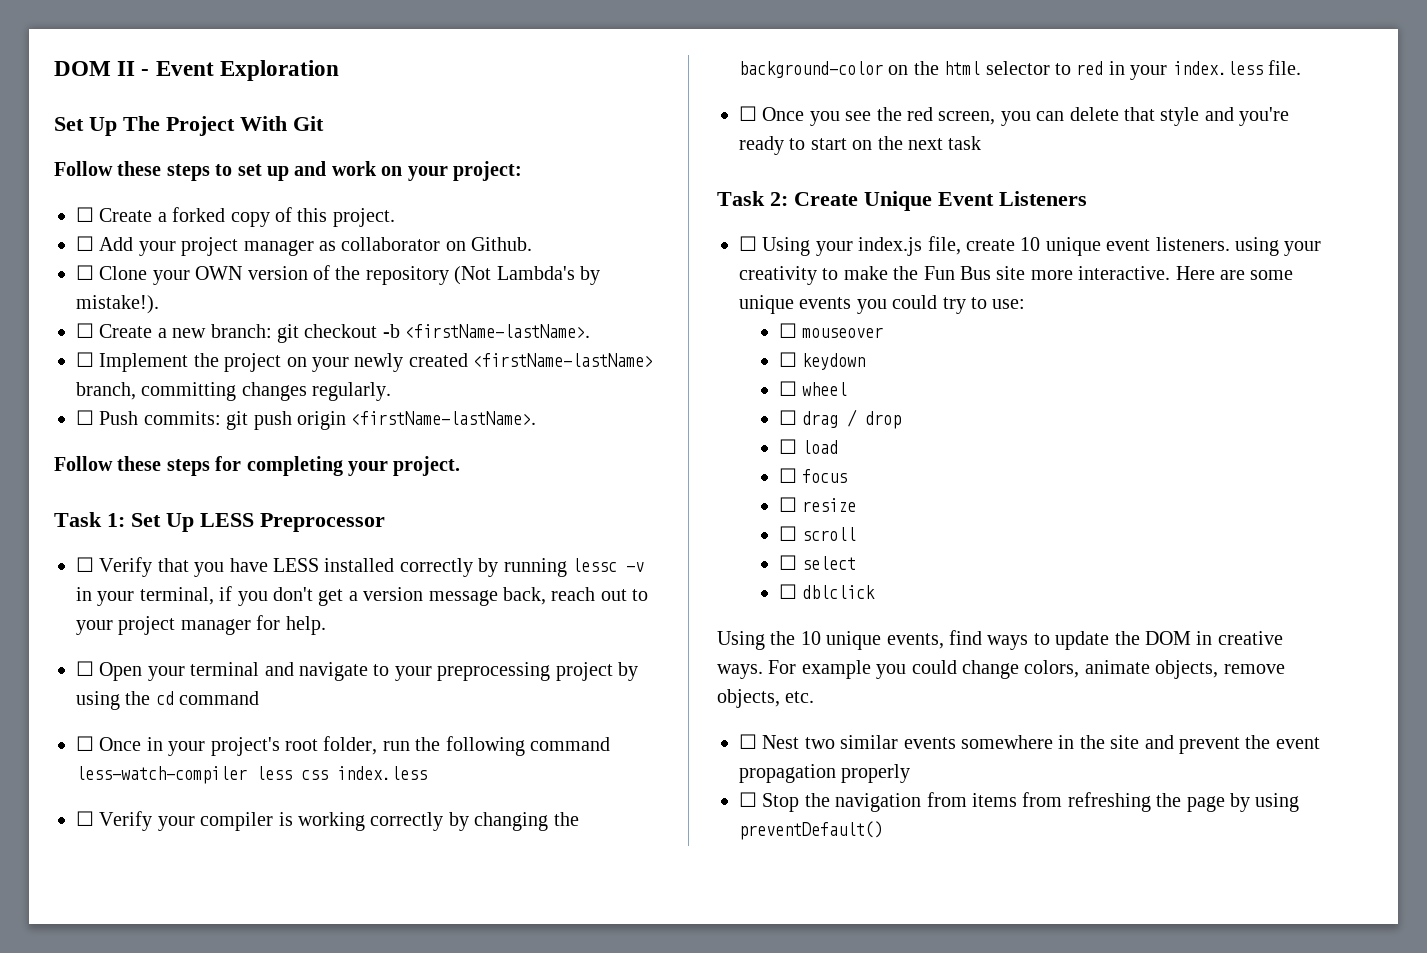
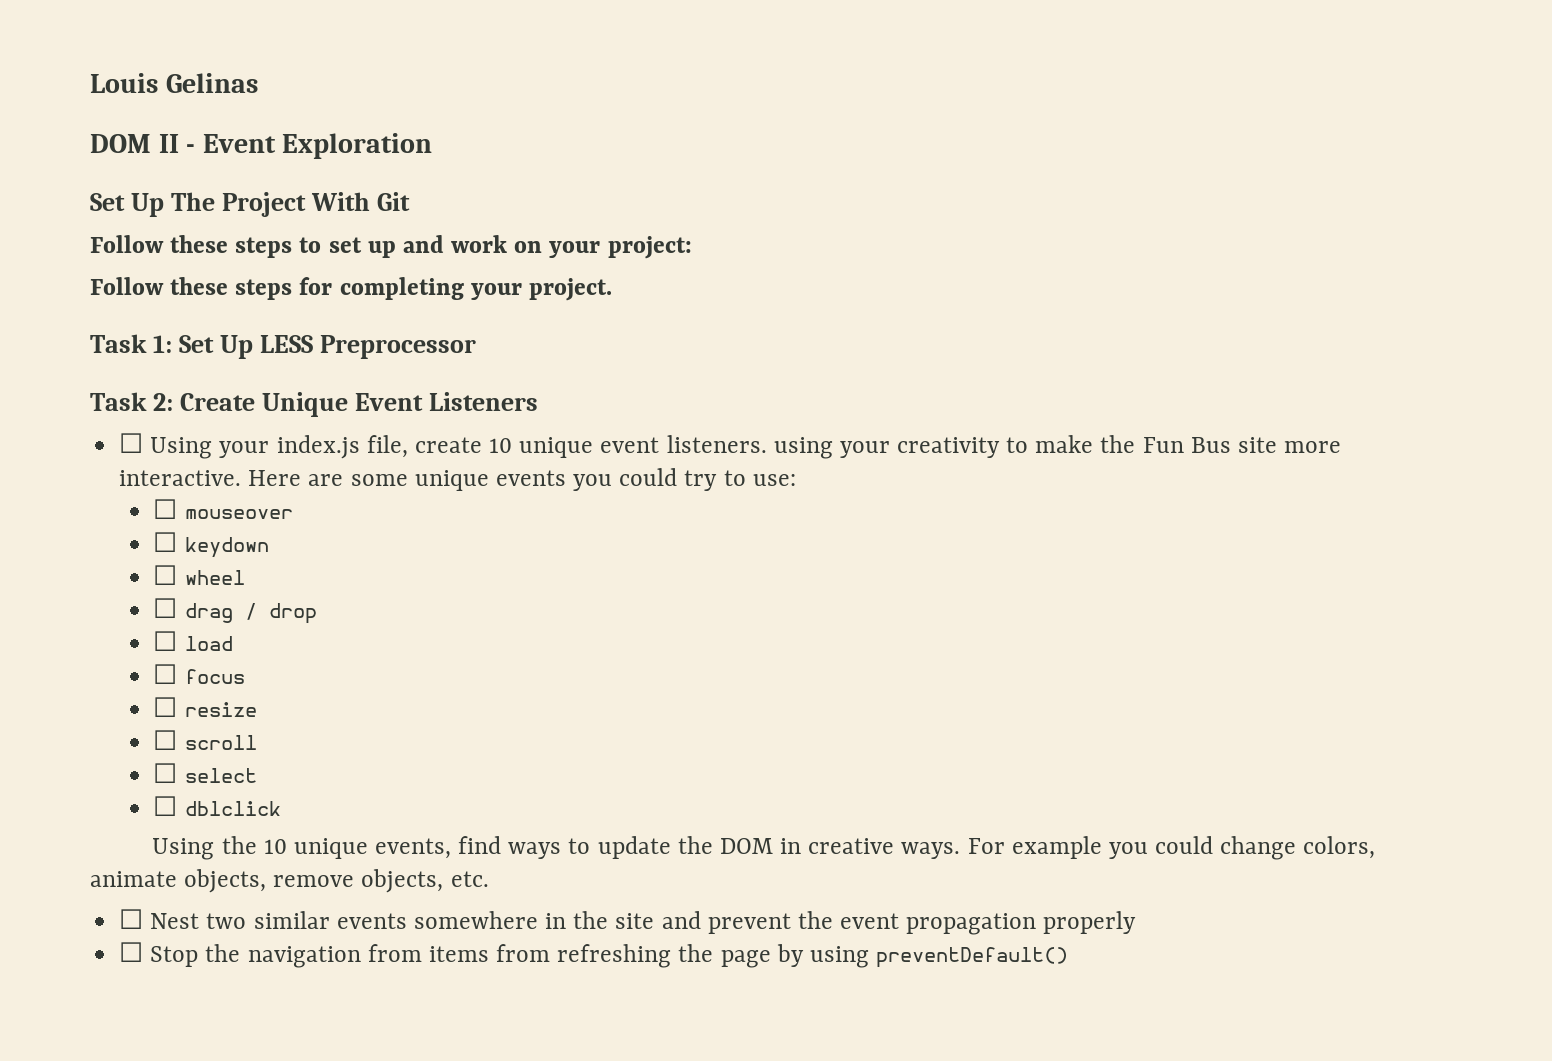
(54, 68) none -> [90,73,258,93] Louis Gelinas //
[76,207,395,227] [76,236,533,256] [76,265,600,285] [76,295,159,314] [76,323,591,343] [76,352,654,372] [76,382,392,401] [76,410,537,430] // ☐ Create a forked copy of this project. // ☐ Add your project manager as collaborator on Github. // ☐ Clone your OWN version of the repository (Not Lambda's by mistake!). // ☐ Create a new branch: git checkout -b <firstName-lastName>. // ☐ Implement the project on your newly created <firstName-lastName> branch, committing changes regularly. // ☐ Push commits: git push origin <firstName-lastName>. -> (692, 247) none
[76,557,644,577] [76,586,649,606] [76,615,326,635] [76,661,638,681] [76,691,260,710] [76,736,610,756] [76,766,427,784] [76,811,579,831] [739,60,1301,80] [739,106,1290,126] [739,136,982,155] // ☐ Verify that you have LESS installed correctly by running lessc -v in your terminal, if you don't get a version message back, reach out to your project manager for help. // ☐ Open your terminal and navigate to your preprocessing project by using the cd command // ☐ Once in your project's root folder, run the following command less-watch-compiler less css index.less // ☐ Verify your compiler is working correctly by changing the background-color on the html selector to red in your index.less file. // ☐ Once you see the red screen, you can delete that style and you're ready to start on the next task -> (477, 347) none

